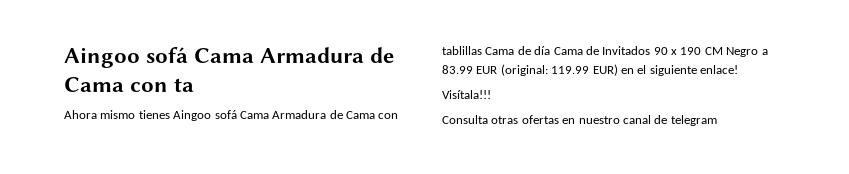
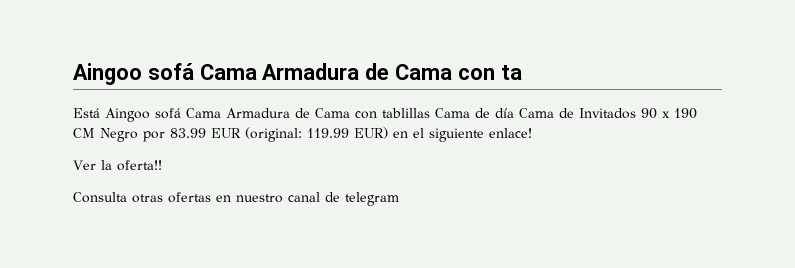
[64,110,170,119] Ahora mismo tienes -> [73,108,100,118] Está
[761,49,768,55] a -> [143,131,165,142] por
[442,90,491,99] Visítala!!! -> [73,160,162,171] Ver la oferta!!

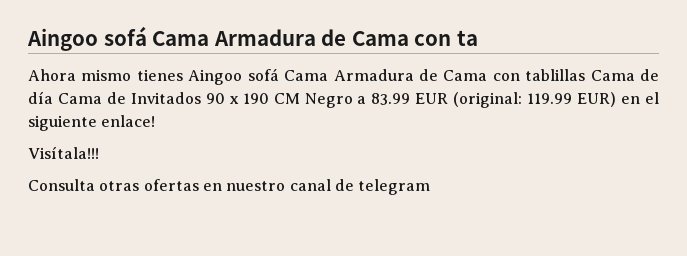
[73,108,100,118] Está -> [28,69,183,81] Ahora mismo tienes
[143,131,165,142] por -> [357,96,367,104] a
[73,160,162,171] Ver la oferta!! -> [28,146,99,159] Visítala!!!

